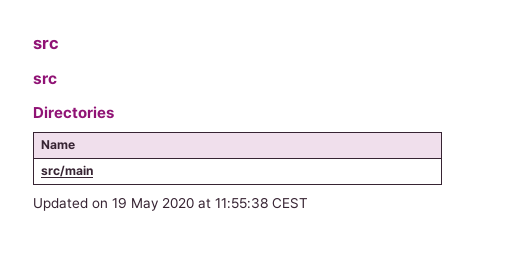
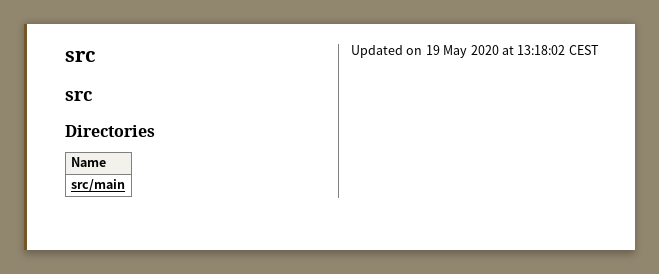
[215,197,268,209] 11:55:38 -> [517,45,566,55] 13:18:02

